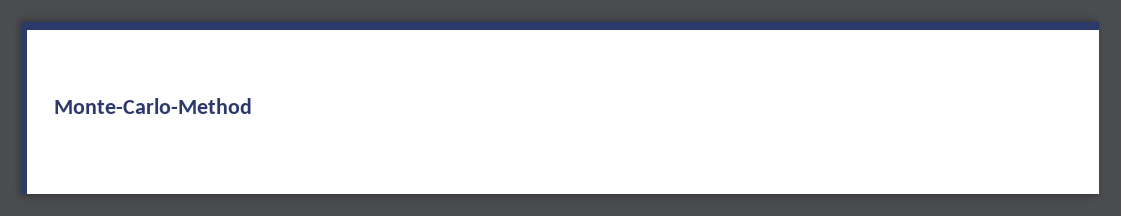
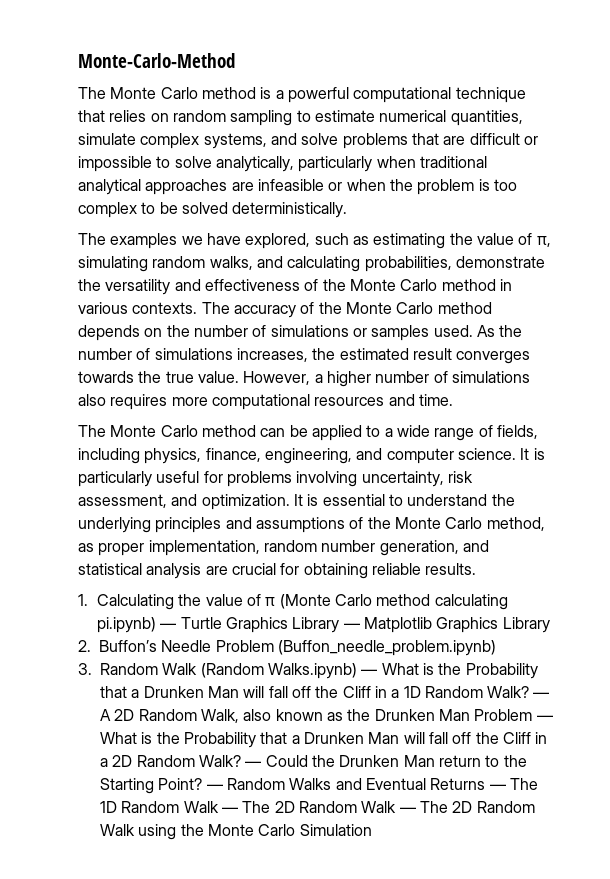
(252, 106) none -> [78,87,526,103] [78,110,523,126] [78,133,538,149] [78,156,487,172] [78,179,517,195] [78,202,348,218] [78,233,551,249] [78,256,545,272] [78,279,512,295] [78,302,492,318] [78,325,523,341] [78,348,531,364] [78,371,530,387] [78,394,453,410] [78,425,538,441] [78,448,545,464] [78,471,473,487] [78,494,515,510] [78,517,545,533] [78,540,489,556] [78,563,477,579] [78,594,508,610] [96,617,550,633] [78,640,496,656] [78,663,538,679] [100,686,550,698] [100,709,553,723] [100,732,548,748] [100,755,527,767] [100,778,538,794] [100,801,535,813] [100,824,372,840] // The Monte Carlo method is a powerful computational technique that relies on random sampling to estimate numerical quantities, simulate complex systems, and solve problems that are difficult or impossible to solve analytically, particularly when traditional analytical approaches are infeasible or when the problem is too complex to be solved deterministically. // The examples we have explored, such as estimating the value of π, simulating random walks, and calculating probabilities, demonstrate the versatility and effectiveness of the Monte Carlo method in various contexts. The accuracy of the Monte Carlo method depends on the number of simulations or samples used. As the number of simulations increases, the estimated result converges towards the true value. However, a higher number of simulations also requires more computational resources and time. // The Monte Carlo method can be applied to a wide range of fields, including physics, finance, engineering, and computer science. It is particularly useful for problems involving uncertainty, risk assessment, and optimization. It is essential to understand the underlying principles and assumptions of the Monte Carlo method, as proper implementation, random number generation, and statistical analysis are crucial for obtaining reliable results. // 1. Calculating the value of π (Monte Carlo method calculating pi.ipynb) — Turtle Graphics Library — Matplotlib Graphics Library // 2. Buffon’s Needle Problem (Buffon_needle_problem.ipynb) // 3. Random Walk (Random Walks.ipynb) — What is the Probability that a Drunken Man will fall off the Cliff in a 1D Random Walk? — A 2D Random Walk, also known as the Drunken Man Problem — What is the Probability that a Drunken Man will fall off the Cliff in a 2D Random Walk? — Could the Drunken Man return to the Starting Point? — Random Walks and Eventual Returns — The 1D Random Walk — The 2D Random Walk — The 2D Random Walk using the Monte Carlo Simulation

